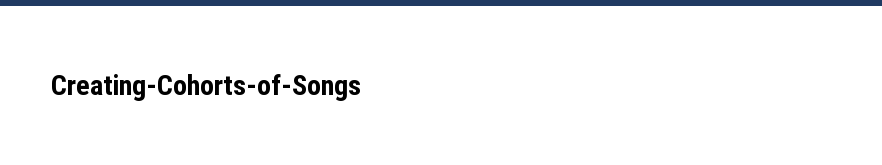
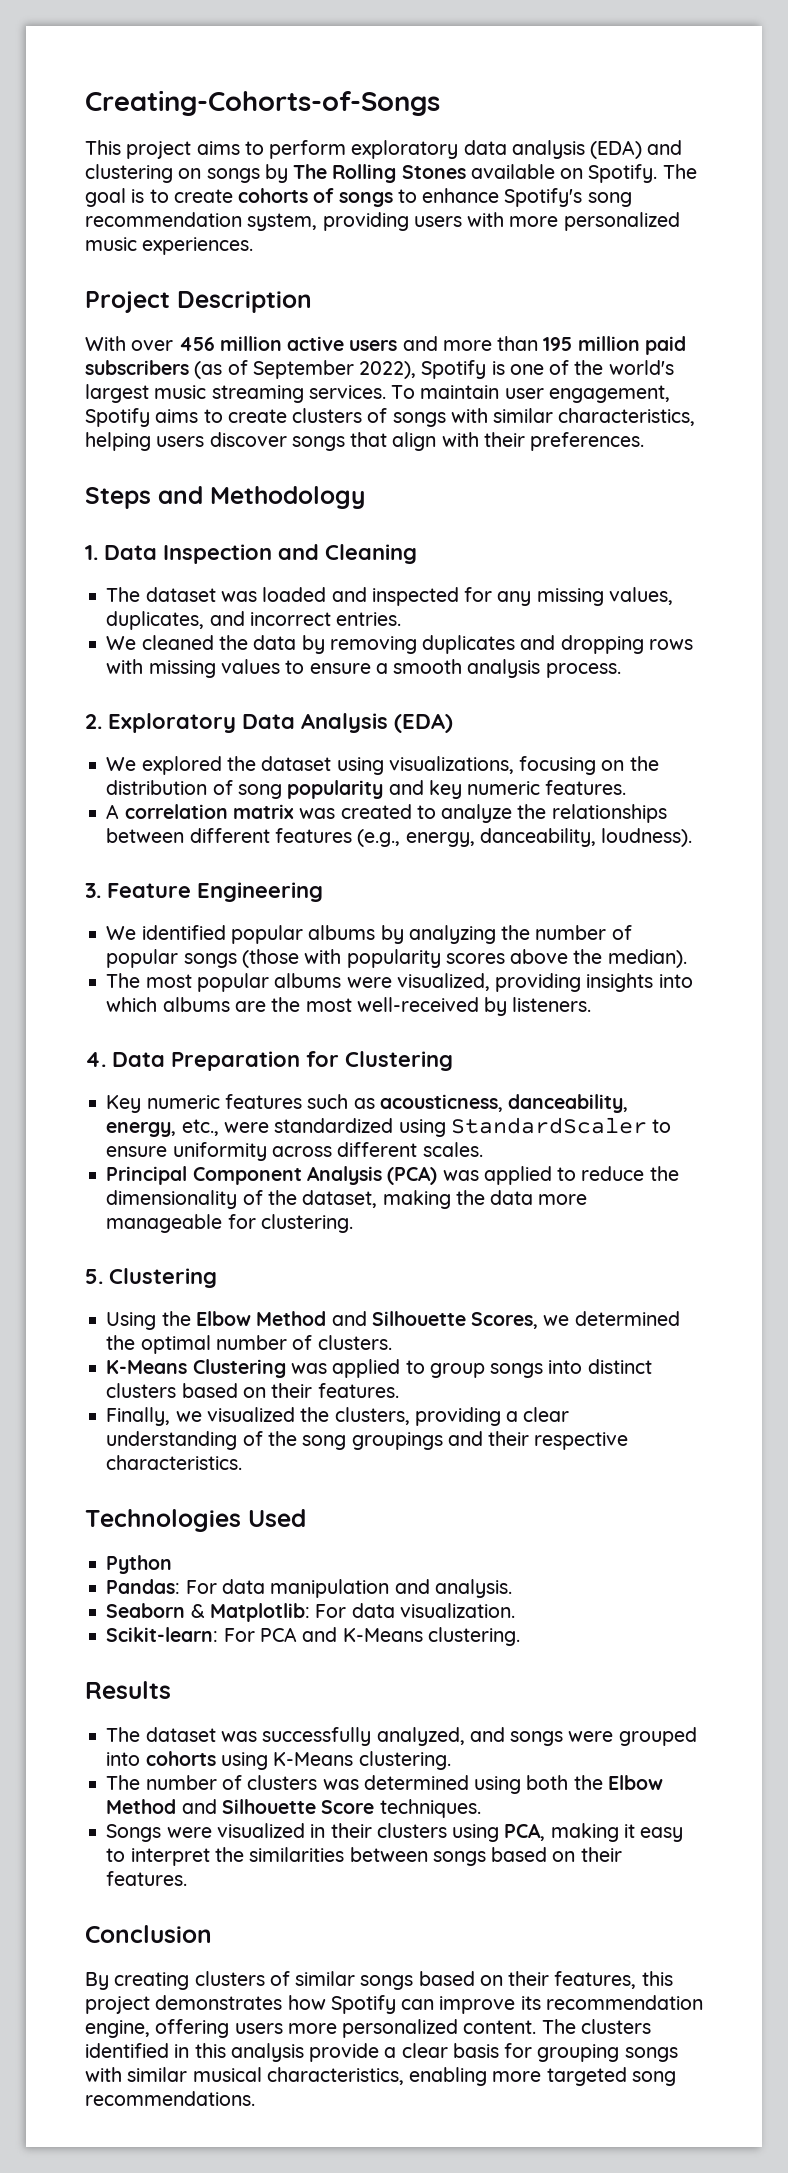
(361, 87) none -> [85,140,683,159] [85,164,697,183] [85,188,632,207] [85,212,680,231] [85,237,254,255] [85,291,312,313] [85,336,686,355] [85,360,674,379] [85,384,670,403] [85,408,696,427] [85,432,645,451] [85,486,365,509] [85,544,417,564] [106,587,673,606] [106,611,402,630] [106,635,693,654] [106,659,621,678] [85,713,453,733] [106,756,659,775] [106,780,627,799] [106,804,667,823] [106,828,693,847] [85,882,323,902] [106,925,632,944] [106,949,687,968] [106,973,693,992] [106,997,592,1016] [85,1051,453,1071] [106,1094,629,1113] [106,1117,672,1137] [106,1142,483,1161] [106,1166,679,1185] [106,1190,588,1209] [106,1214,353,1233] [85,1268,217,1288] [106,1311,680,1330] [106,1335,392,1354] [106,1359,652,1378] [106,1383,399,1398] [106,1407,570,1426] [106,1431,629,1450] [106,1455,243,1470] [85,1509,306,1532] [106,1555,173,1574] [106,1579,512,1598] [106,1603,515,1622] [106,1627,520,1646] [85,1681,171,1699] [106,1727,697,1746] [106,1751,451,1770] [106,1775,663,1794] [106,1799,481,1818] [106,1823,684,1842] [106,1847,622,1866] [106,1871,188,1886] [85,1925,212,1943] [85,1971,673,1990] [85,1995,703,2014] [85,2019,651,2038] [85,2043,678,2062] [85,2067,676,2086] [85,2091,255,2106] // This project aims to perform exploratory data analysis (EDA) and clustering on songs by The Rolling Stones available on Spotify. The goal is to create cohorts of songs to enhance Spotify's song recommendation system, providing users with more personalized music experiences. // Project Description // With over 456 million active users and more than 195 million paid subscribers (as of September 2022), Spotify is one of the world's largest music streaming services. To maintain user engagement, Spotify aims to create clusters of songs with similar characteristics, helping users discover songs that align with their preferences. // Steps and Methodology // 1. Data Inspection and Cleaning // The dataset was loaded and inspected for any missing values, duplicates, and incorrect entries. // We cleaned the data by removing duplicates and dropping rows with missing values to ensure a smooth analysis process. // 2. Exploratory Data Analysis (EDA) // We explored the dataset using visualizations, focusing on the distribution of song popularity and key numeric features. // A correlation matrix was created to analyze the relationships between different features (e.g., energy, danceability, loudness). // 3. Feature Engineering // We identified popular albums by analyzing the number of popular songs (those with popularity scores above the median). // The most popular albums were visualized, providing insights into which albums are the most well-received by listeners. // 4. Data Preparation for Clustering // Key numeric features such as acousticness, danceability, energy, etc., were standardized using StandardScaler to ensure uniformity across different scales. // Principal Component Analysis (PCA) was applied to reduce the dimensionality of the dataset, making the data more manageable for clustering. // 5. Clustering // Using the Elbow Method and Silhouette Scores, we determined the optimal number of clusters. // K-Means Clustering was applied to group songs into distinct clusters based on their features. // Finally, we visualized the clusters, providing a clear understanding of the song groupings and their respective characteristics. // Technologies Used // Python // Pandas: For data manipulation and analysis. // Seaborn & Matplotlib: For data visualization. // Scikit-learn: For PCA and K-Means clustering. // Results // The dataset was successfully analyzed, and songs were grouped into cohorts using K-Means clustering. // The number of clusters was determined using both the Elbow Method and Silhouette Score techniques. // Songs were visualized in their clusters using PCA, making it easy to interpret the similarities between songs based on their features. // Conclusion // By creating clusters of similar songs based on their features, this project demonstrates how Spotify can improve its recommendation engine, offering users more personalized content. The clusters identified in this analysis provide a clear basis for grouping songs with similar musical characteristics, enabling more targeted song recommendations.

